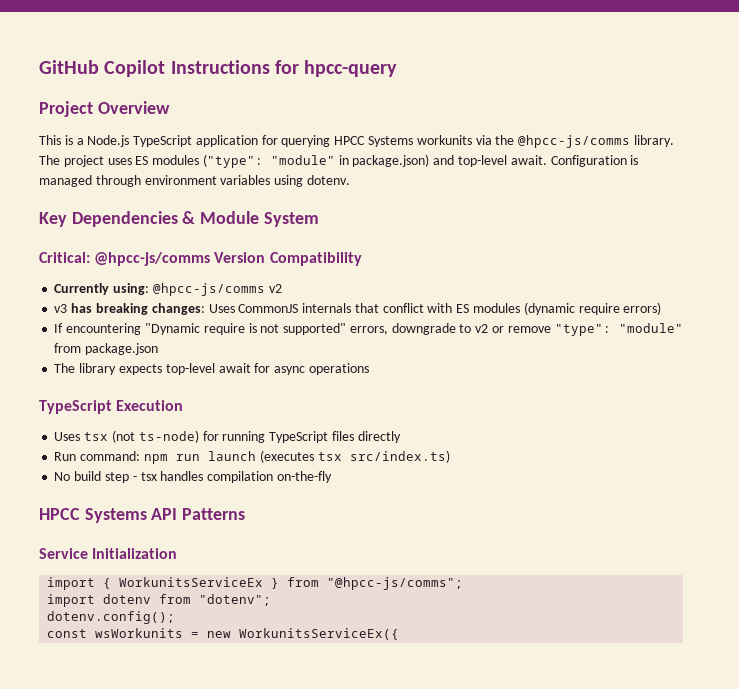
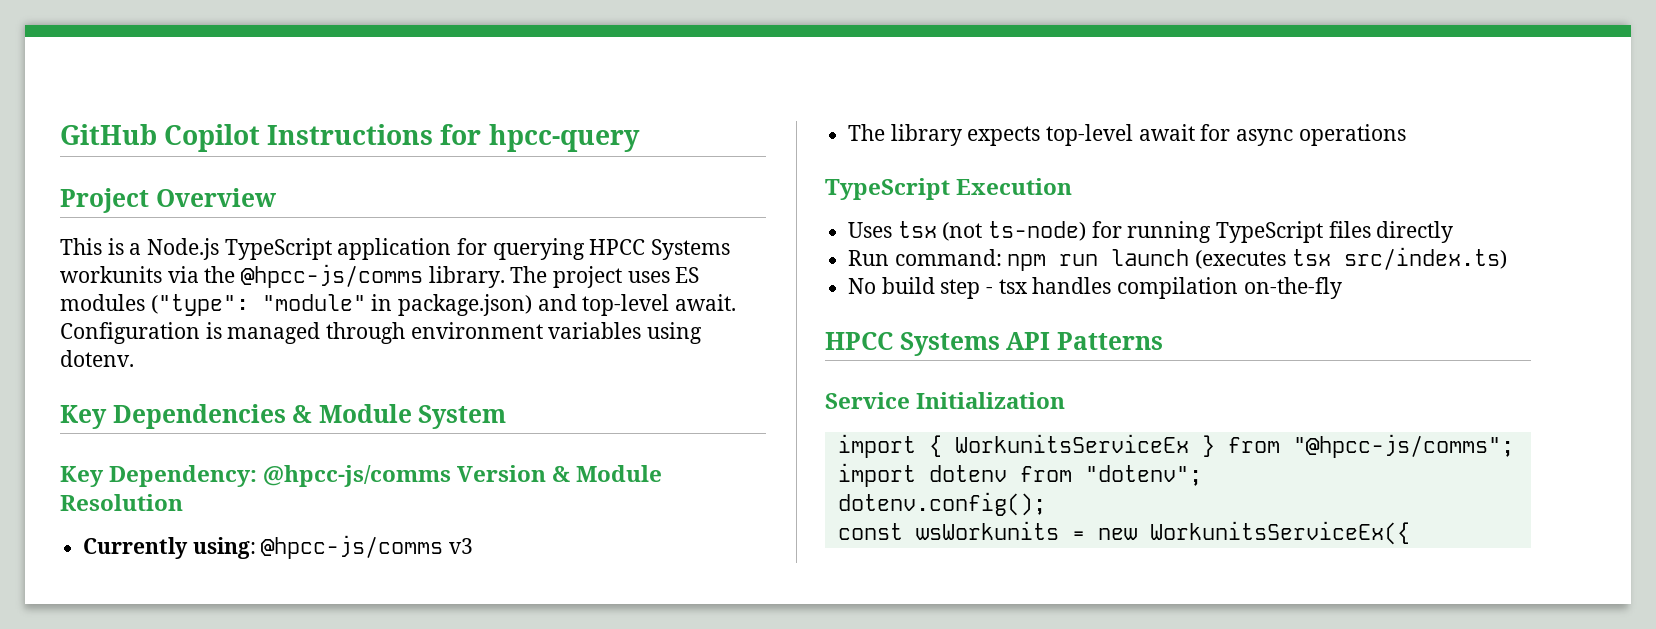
[39,252,362,266] Critical: @hpcc-js/comms Version Compatibility -> [60,465,663,487] [60,494,183,511] Key Dependency: @hpcc-js/comms Version & Module Resolution
[268,284,282,293] v2 // -> (444, 547) none
[71,302,662,315] [54,323,683,336] [54,343,159,355] has breaking changes: Uses CommonJS internals that conflict with ES modules (dynamic require errors) // If encountering "Dynamic require is not supported" errors, downgrade to v2 or remove "type": "module" from package.json -> (474, 546) none

